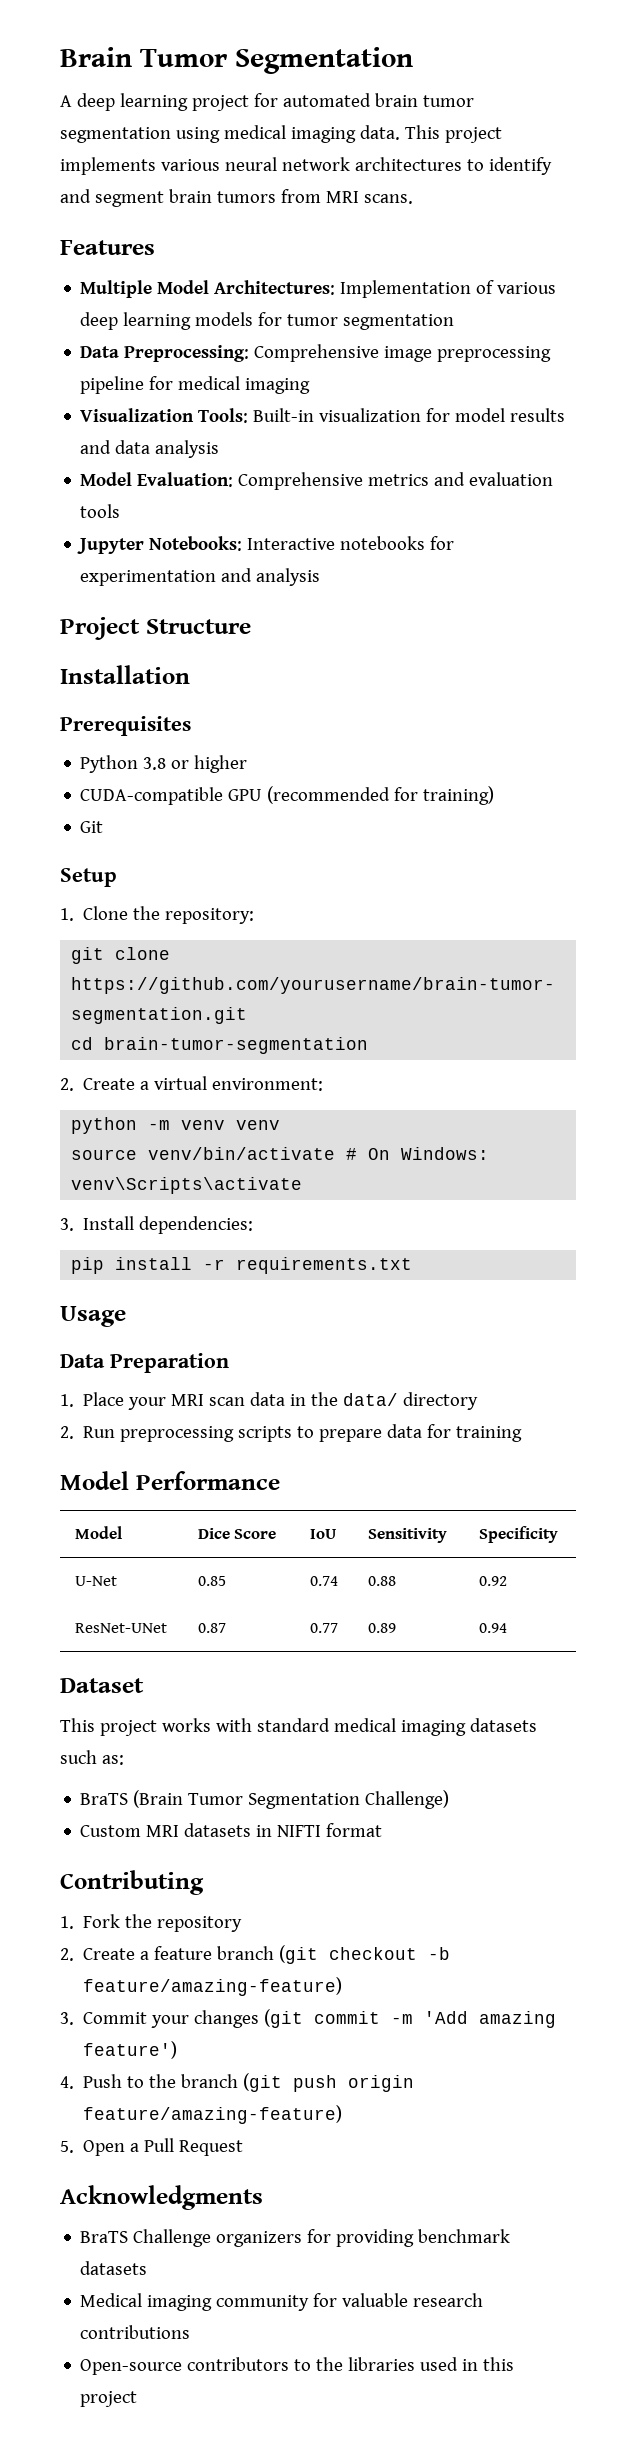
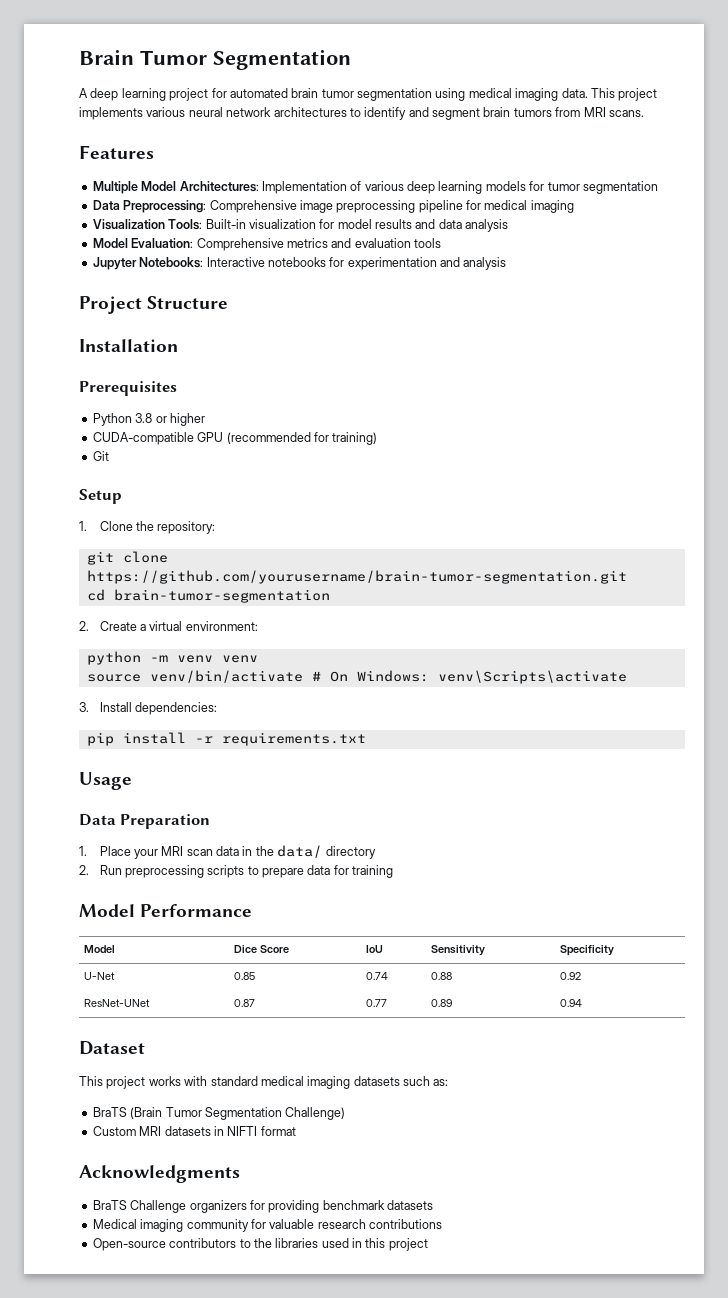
[60,1870,204,1895] [60,1914,243,1932] [60,1945,451,1964] [83,1977,343,1996] [60,2009,557,2028] [83,2041,178,2059] [60,2073,415,2092] [83,2105,343,2124] [60,2138,244,2156] // Contributing // 1. Fork the repository // 2. Create a feature branch (git checkout -b feature/amazing-feature) // 3. Commit your changes (git commit -m 'Add amazing feature') // 4. Push to the branch (git push origin feature/amazing-feature) // 5. Open a Pull Request -> (296, 1131) none

